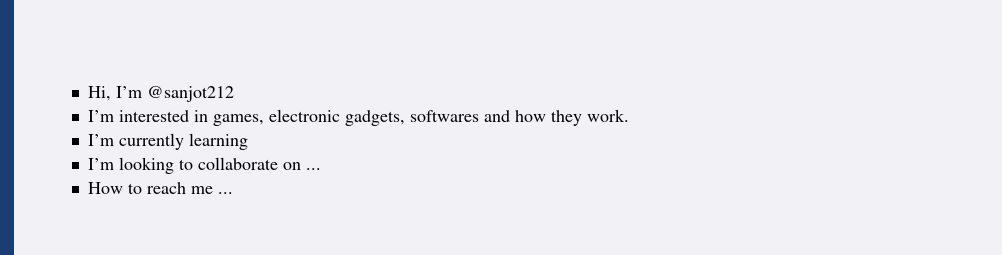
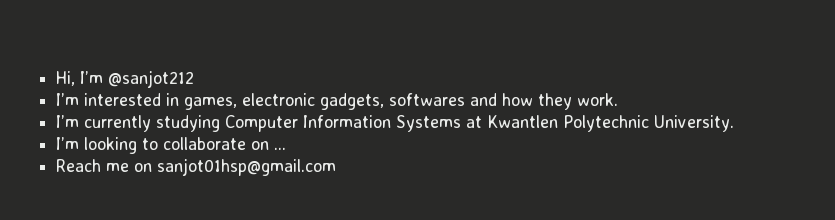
[188,133,248,150] learning -> [156,115,735,132] studying Computer Information Systems at Kwantlen Polytechnic University.
[87,182,233,194] How to reach me ... -> [56,158,337,176] Reach me on sanjot01hsp@gmail.com

